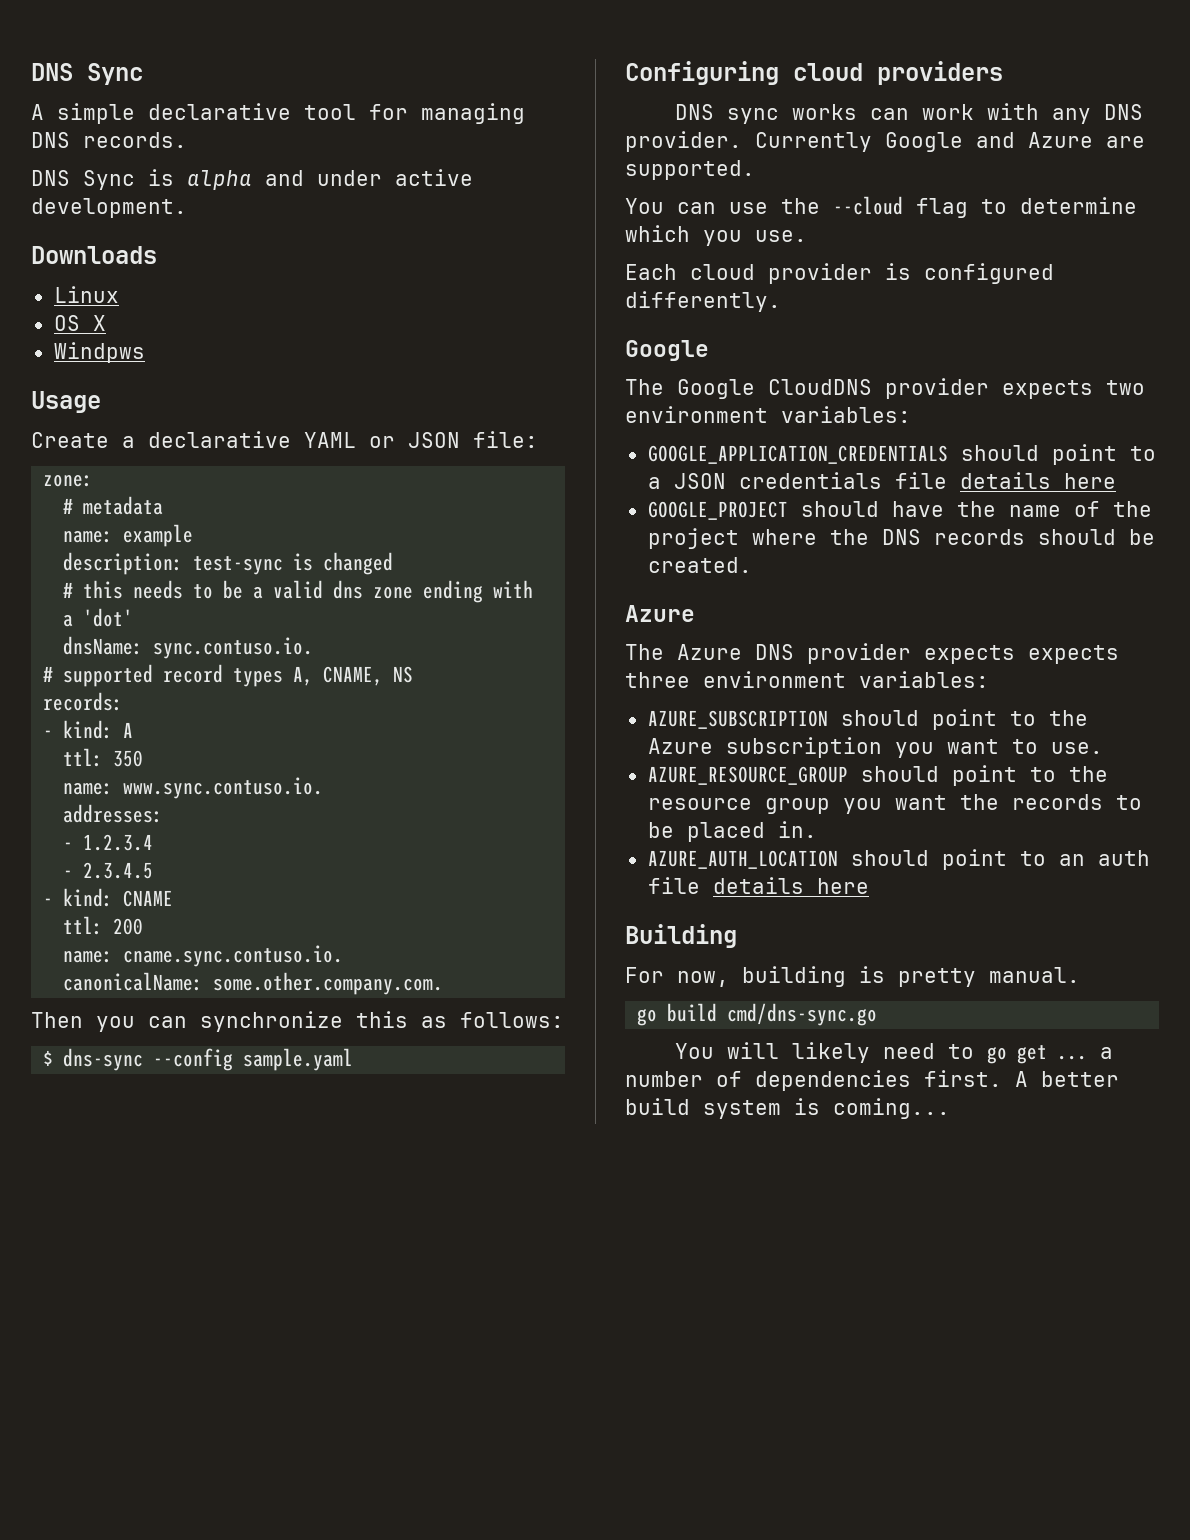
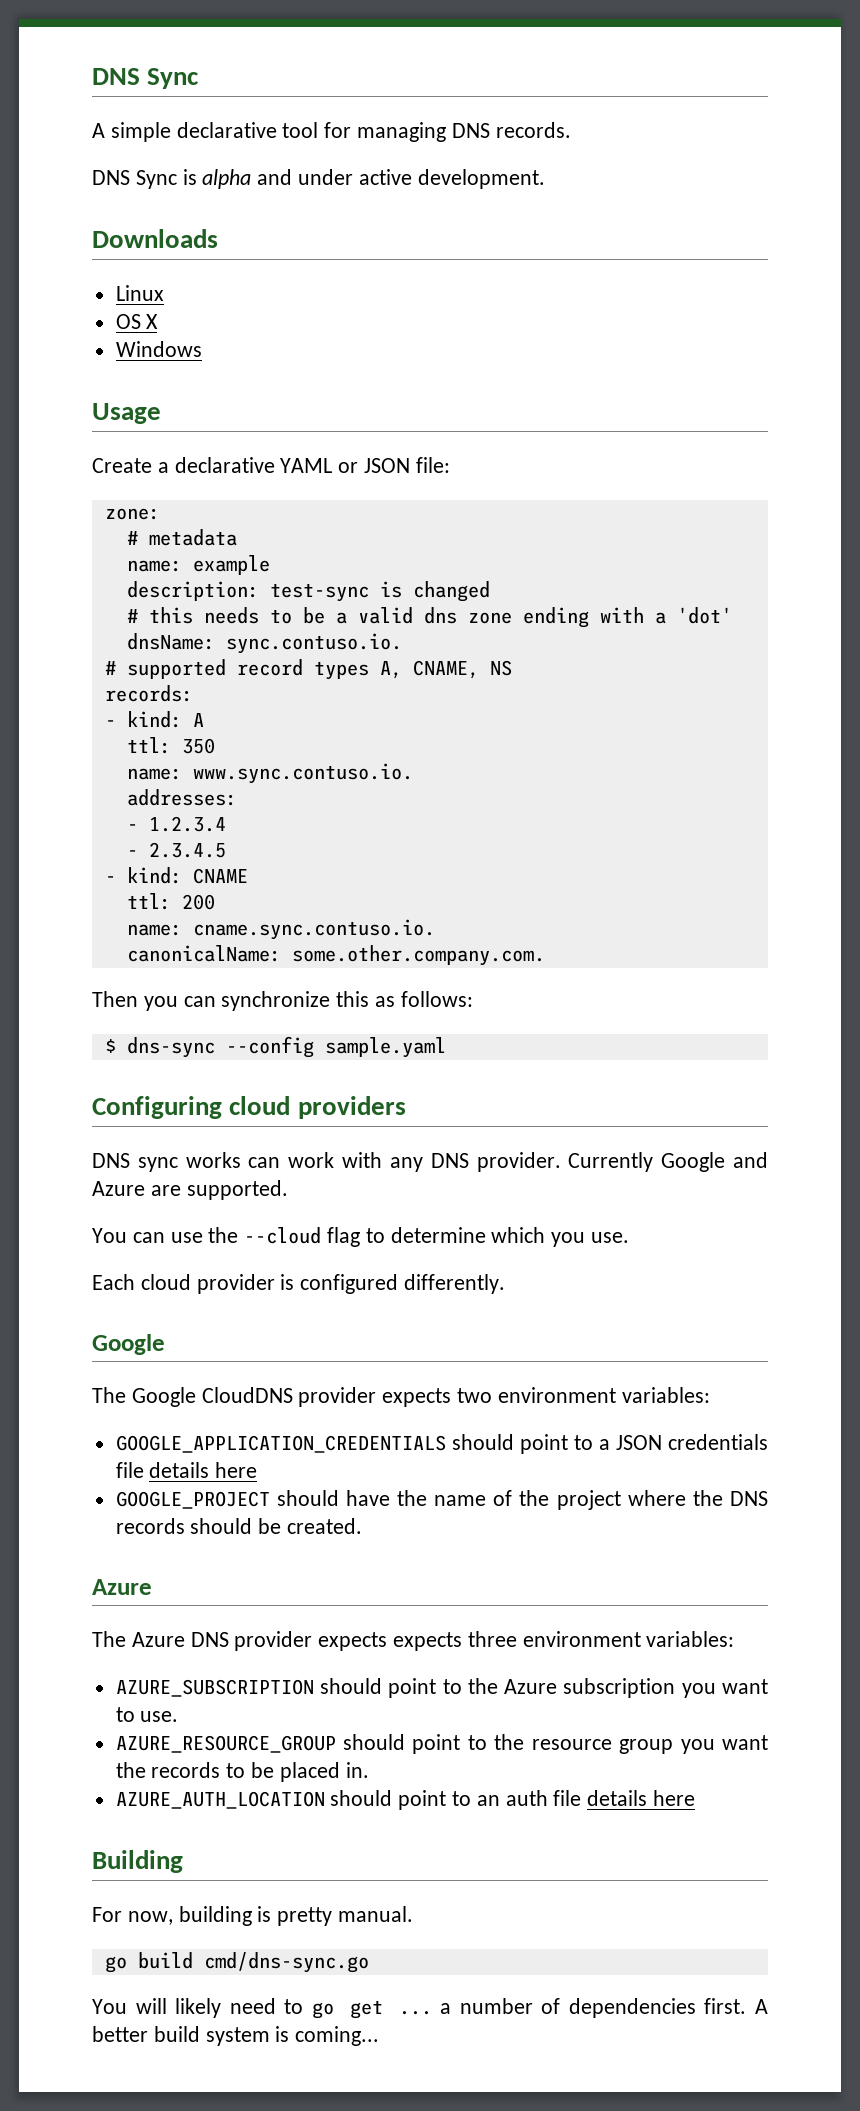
[53,342,145,363] Windpws -> [115,341,202,357] Windows

